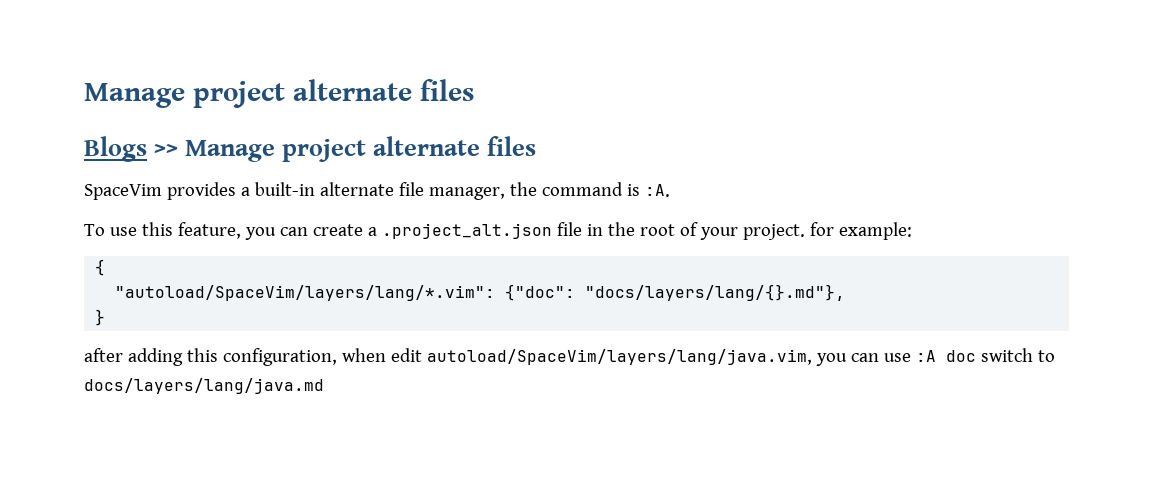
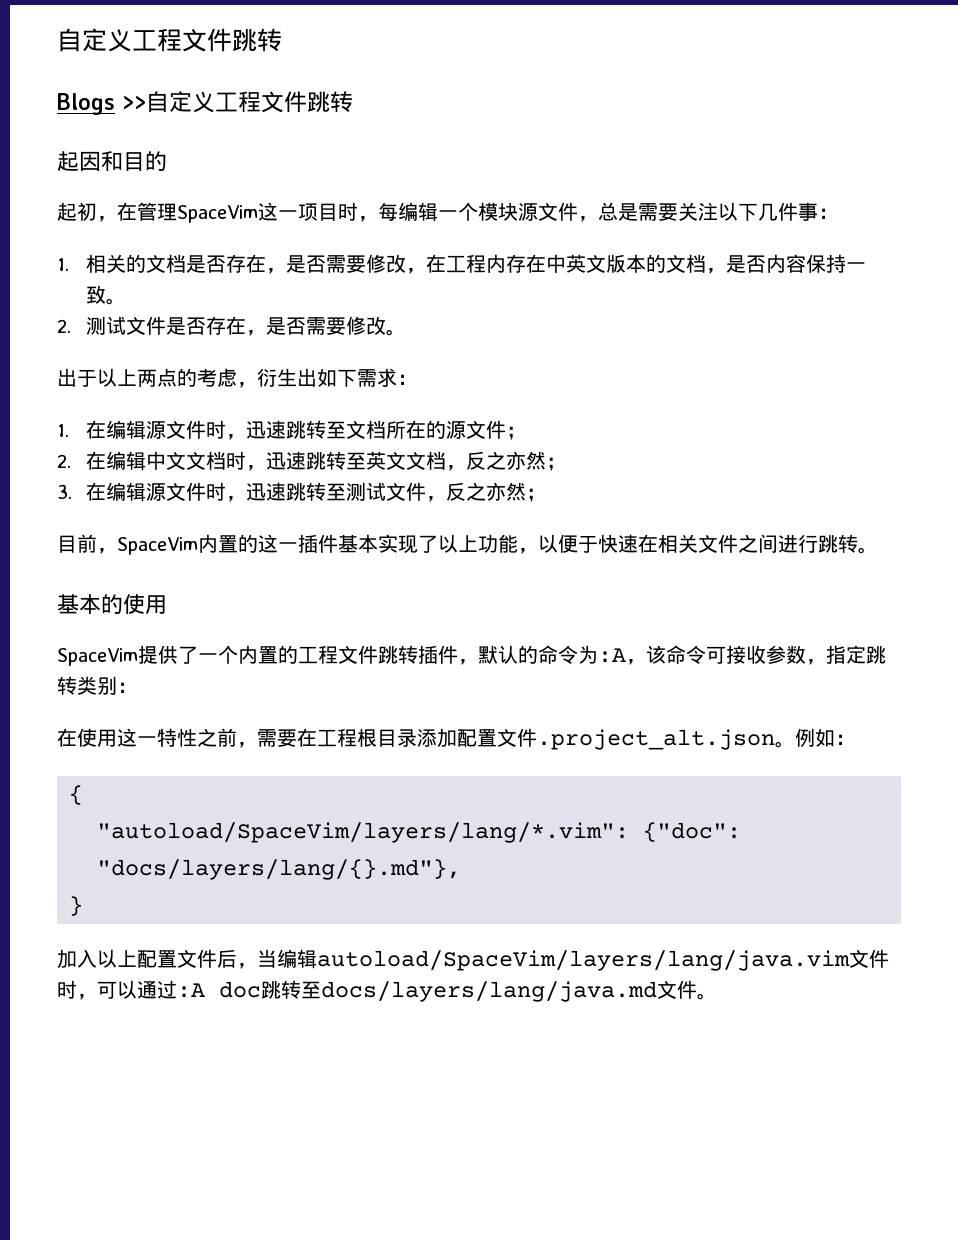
[84,79,474,108] [84,136,537,162] [84,182,670,200] [84,222,912,240] Manage project alternate files // Blogs >> Manage project alternate files // SpaceVim provides a built-in alternate file manager, the command is :A. // To use this feature, you can create a .project_alt.json file in the root of your project. for example: -> [57,28,282,52] [57,91,353,115] [57,151,167,172] [57,202,838,223] [57,254,866,274] [85,285,126,305] [57,316,406,336] [57,368,417,388] [57,420,526,440] [57,451,566,471] [57,482,546,502] [57,534,878,555] [57,594,167,614] [57,645,886,666] [57,676,137,695] [57,728,855,750] 自定义工程文件跳转 // Blogs >>自定义工程文件跳转 // 起因和目的 // 起初，在管理SpaceVim这一项目时，每编辑一个模块源文件，总是需要关注以下几件事： // 1.相关的文档是否存在，是否需要修改，在工程内存在中英文版本的文档，是否内容保持一致。 // 2.测试文件是否存在，是否需要修改。 // 出于以上两点的考虑，衍生出如下需求： // 1.在编辑源文件时，迅速跳转至文档所在的源文件； // 2.在编辑中文文档时，迅速跳转至英文文档，反之亦然； // 3.在编辑源文件时，迅速跳转至测试文件，反之亦然； // 目前，SpaceVim内置的这一插件基本实现了以上功能，以便于快速在相关文件之间进行跳转。 // 基本的使用 // SpaceVim提供了一个内置的工程文件跳转插件，默认的命令为:A，该命令可接收参数，指定跳转类别： // 在使用这一特性之前，需要在工程根目录添加配置文件.project_alt.json。例如：
[84,348,1055,366] [84,378,324,394] after adding this configuration, when edit autoload/SpaceVim/layers/lang/java.vim, you can use :A doc switch to docs/layers/lang/java.md -> [57,949,889,971] [57,980,717,1002] 加入以上配置文件后，当编辑autoload/SpaceVim/layers/lang/java.vim文件时，可以通过:A doc跳转至docs/layers/lang/java.md文件。

